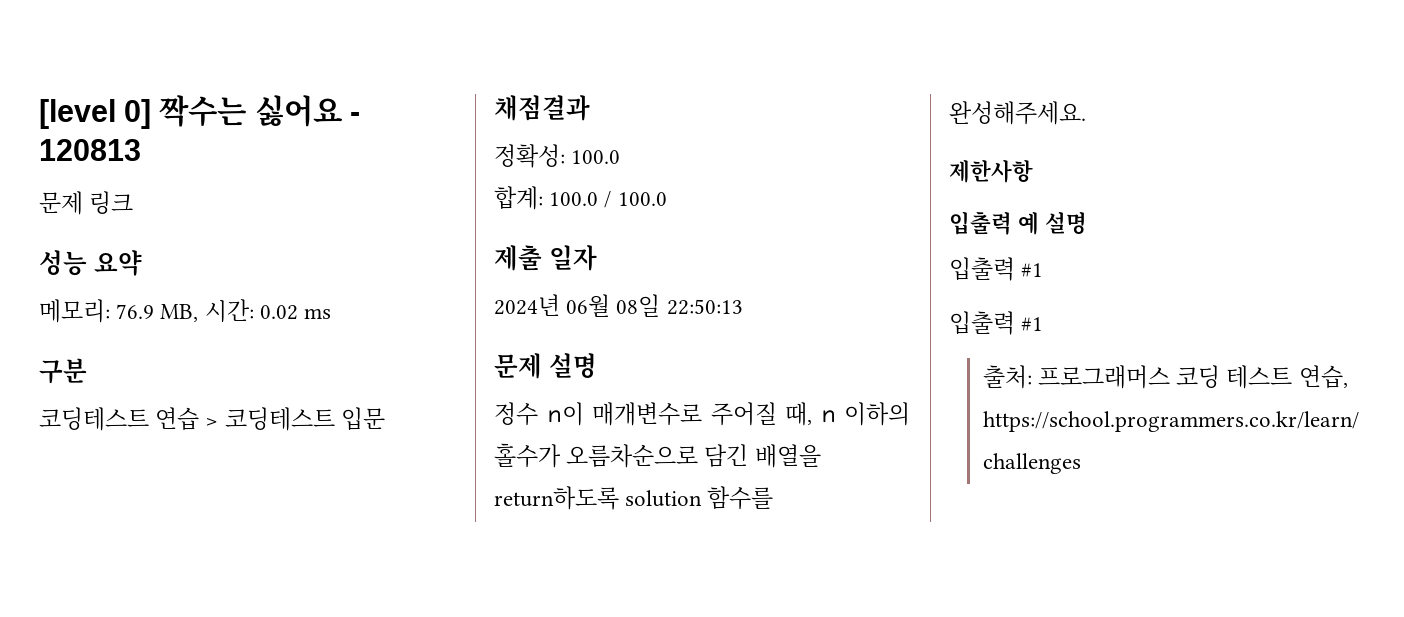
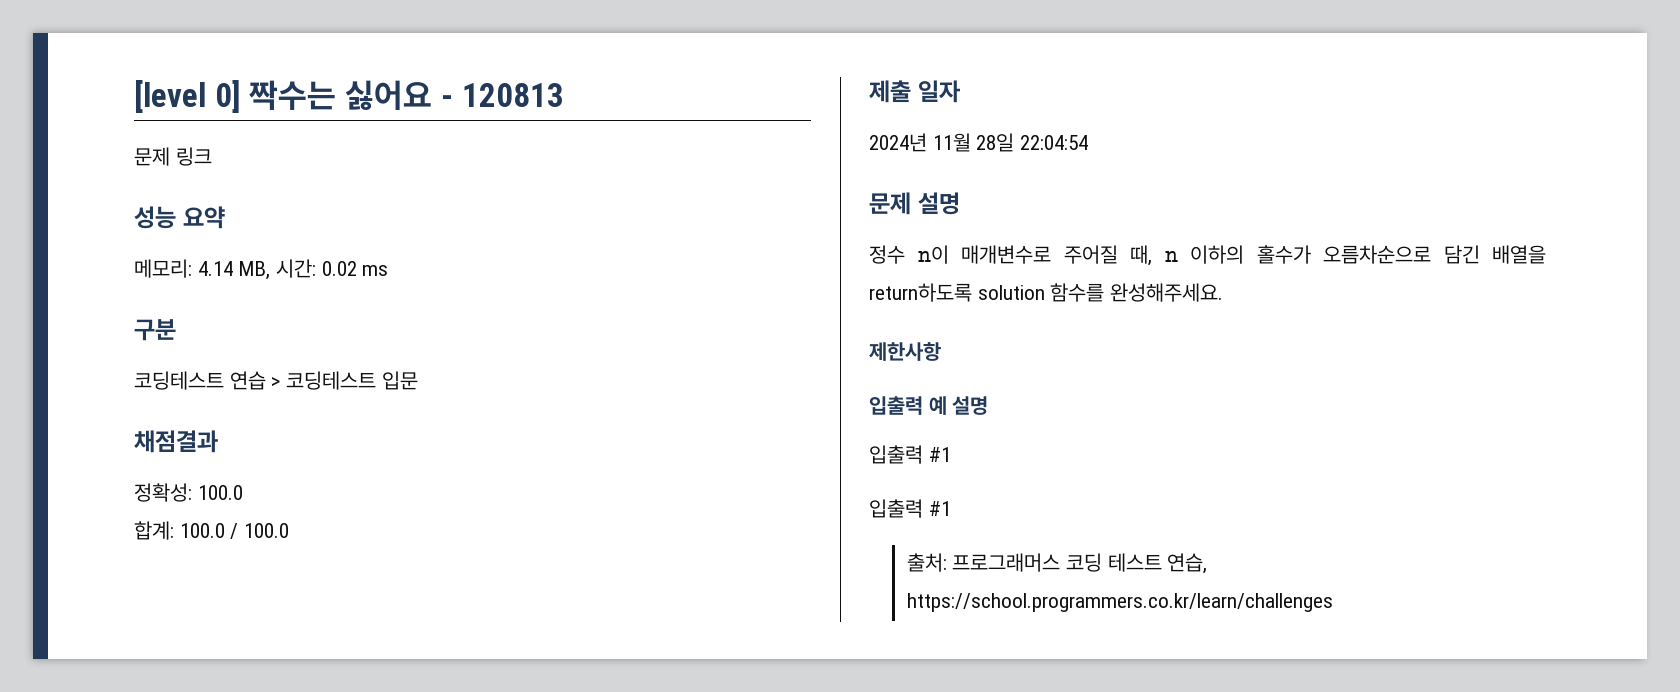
[116,304,155,319] 76.9 -> [197,261,233,276] 4.14
[566,294,743,317] 06월 08일 22:50:13 -> [932,133,1089,152] 11월 28일 22:04:54

